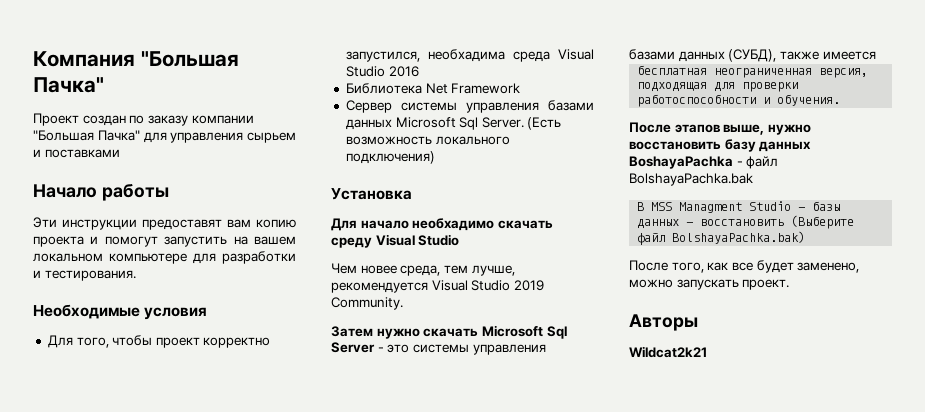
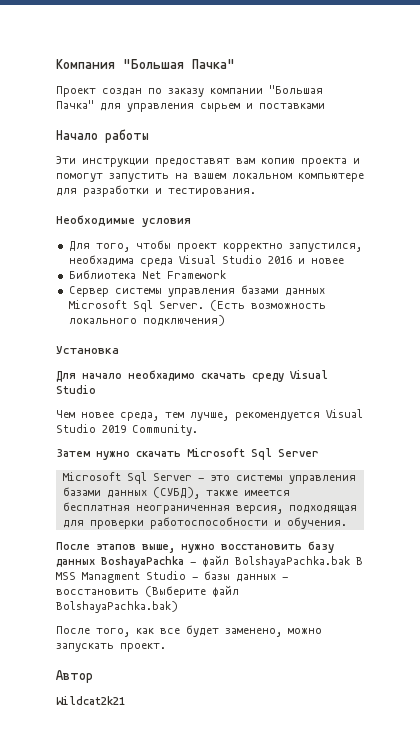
(419, 71) none -> [297,258,344,264] и новее
(375, 347) none -> [62,472,192,484] // Microsoft Sql Server
(753, 179) // -> (350, 562) none
[629,314,698,331] Авторы -> [56,670,93,683] Автор

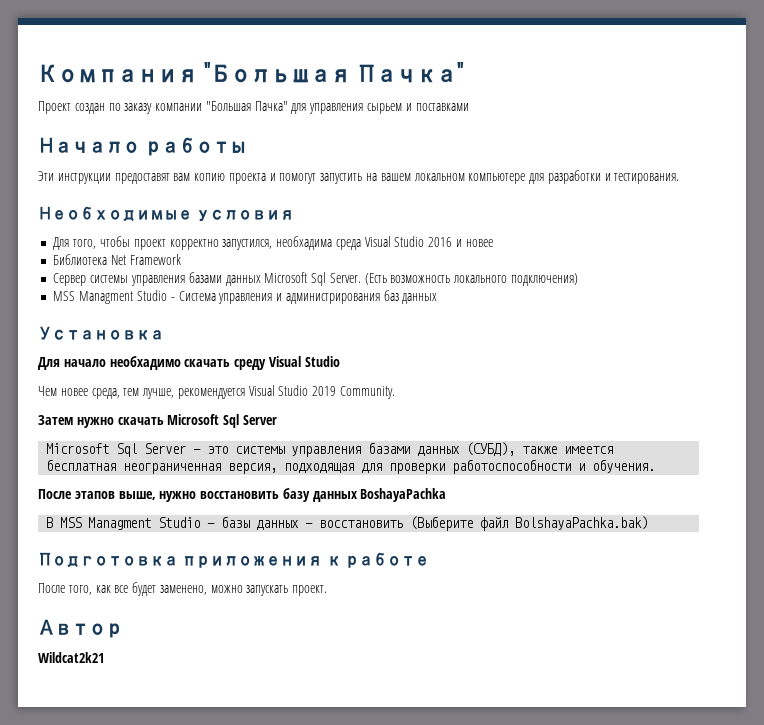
(225, 320) none -> [53,290,438,304] // MSS Managment Studio - Cистема управления и администрирования баз данных
[190,555,350,568] - файл BolshayaPachka.bak -> (447, 495) //
(178, 607) none -> [38,552,429,568] // Подготовка приложения к работе

